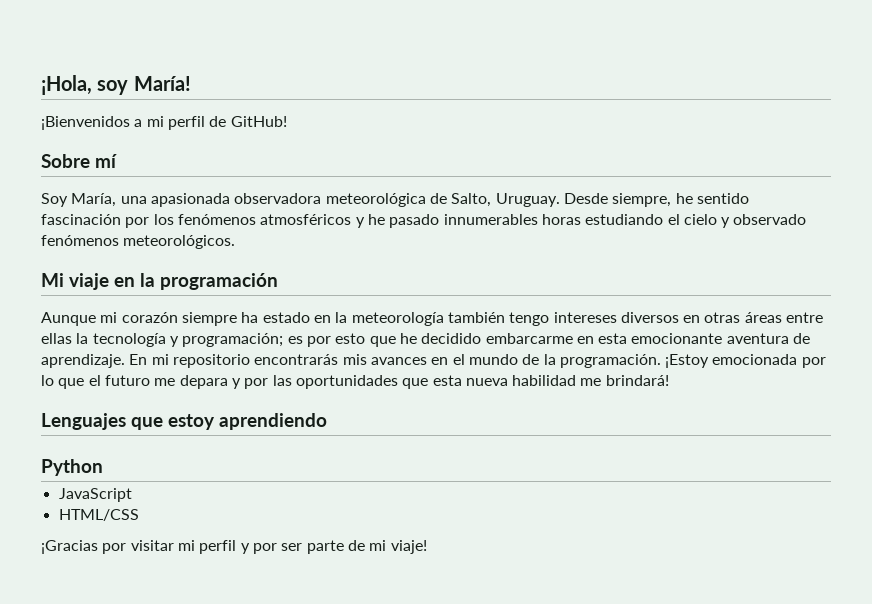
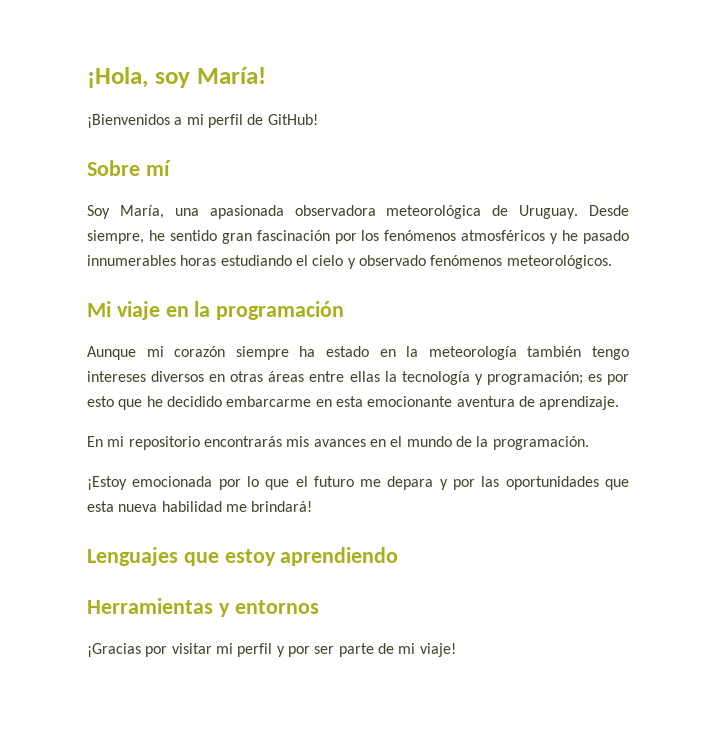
[451,193,492,207] Salto, -> (509, 210) none
(749, 198) none -> [221,233,252,244] gran
(125, 361) none -> (620, 403) //
(661, 361) none -> (589, 443) //
[41,459,103,476] [58,488,132,502] [58,509,139,521] Python // JavaScript // HTML/CSS -> [87,598,319,617] Herramientas y entornos

